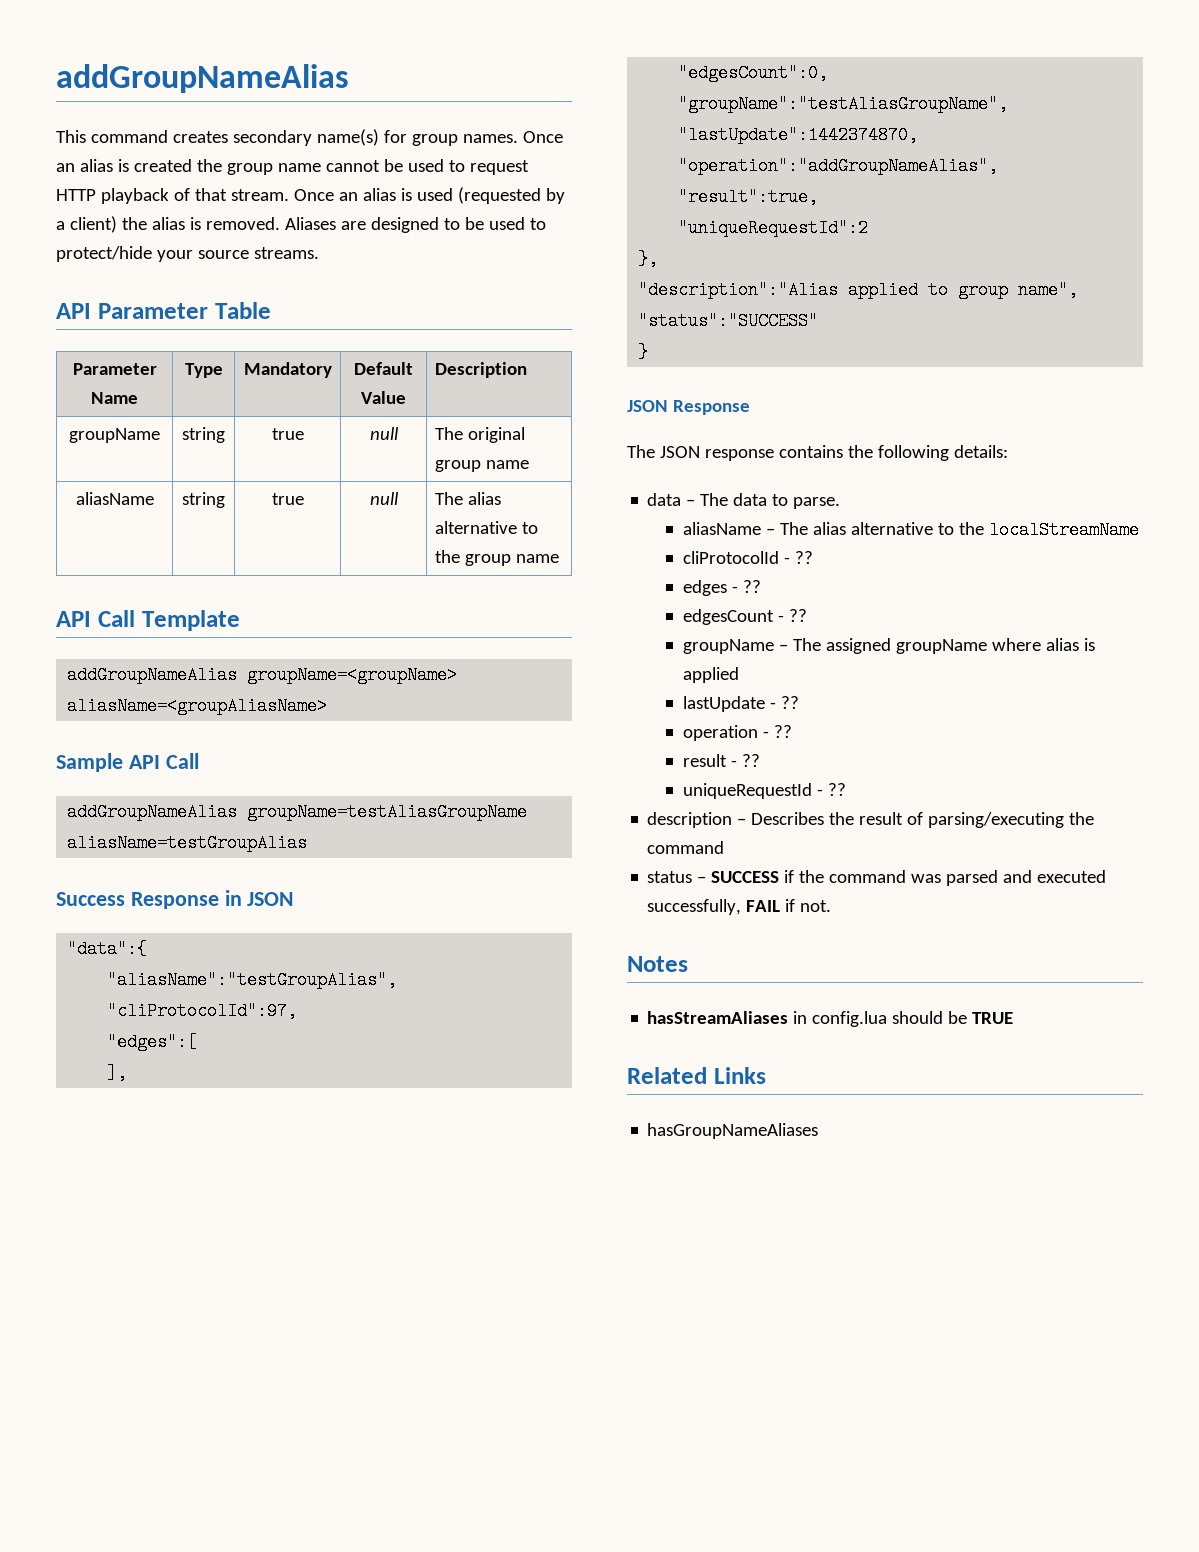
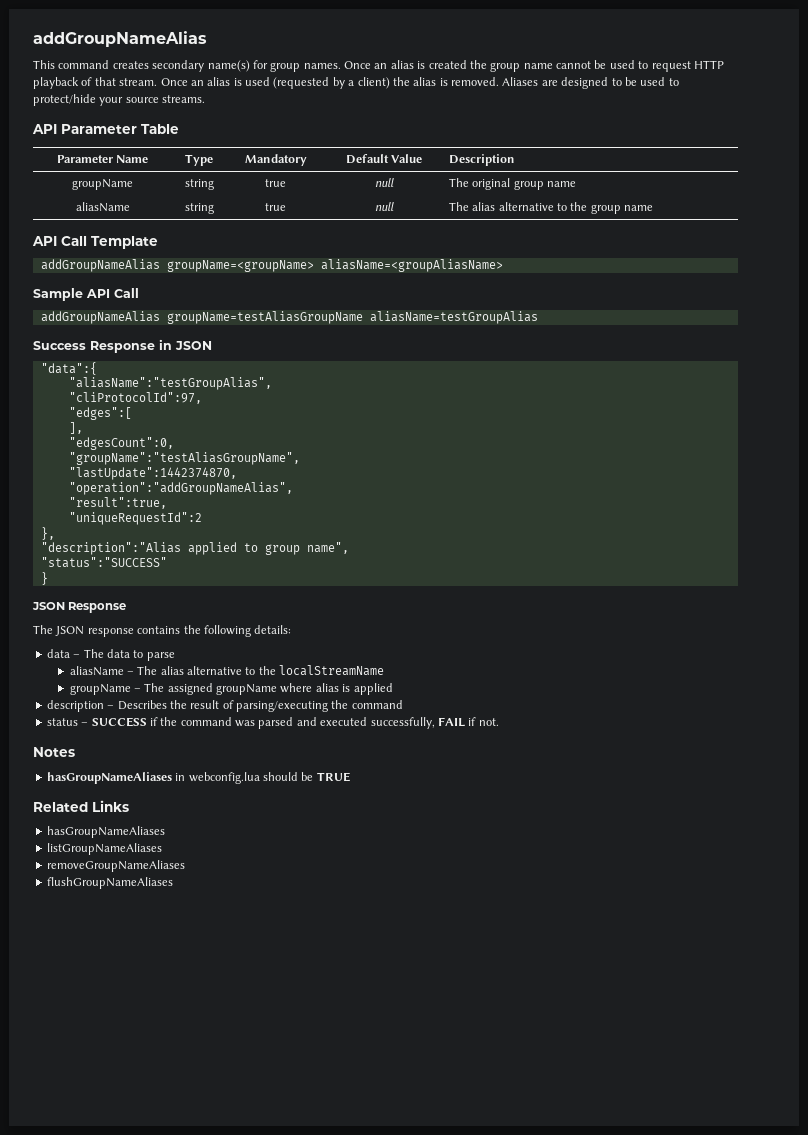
[793,497,841,509] parse. -> [146,652,175,661] parse
[682,551,813,564] [682,580,761,596] [682,609,807,625] // cliProtocolId - ?? // edges - ?? // edgesCount - ?? -> (385, 670) none
[682,696,799,712] [682,725,792,741] [682,754,760,767] [682,783,846,799] // lastUpdate - ?? // operation - ?? // result - ?? // uniqueRequestId - ?? -> (393, 689) none
[647,1011,888,1027] hasStreamAliases in config.lua -> [46,772,260,784] hasGroupNameAliases in webconfig.lua
(819, 1131) none -> [46,843,162,855] [46,860,185,872] [46,877,173,889] // listGroupNameAliases // removeGroupNameAliases // flushGroupNameAliases

